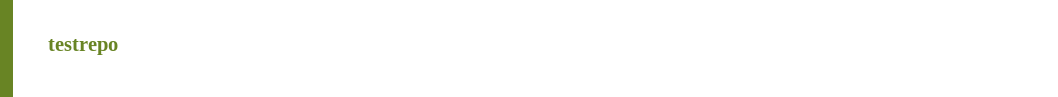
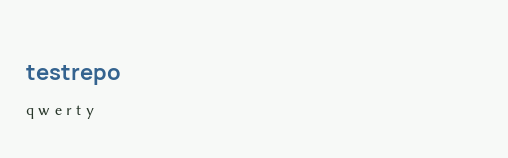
(118, 47) none -> [26,105,94,119] // q w e r t y

